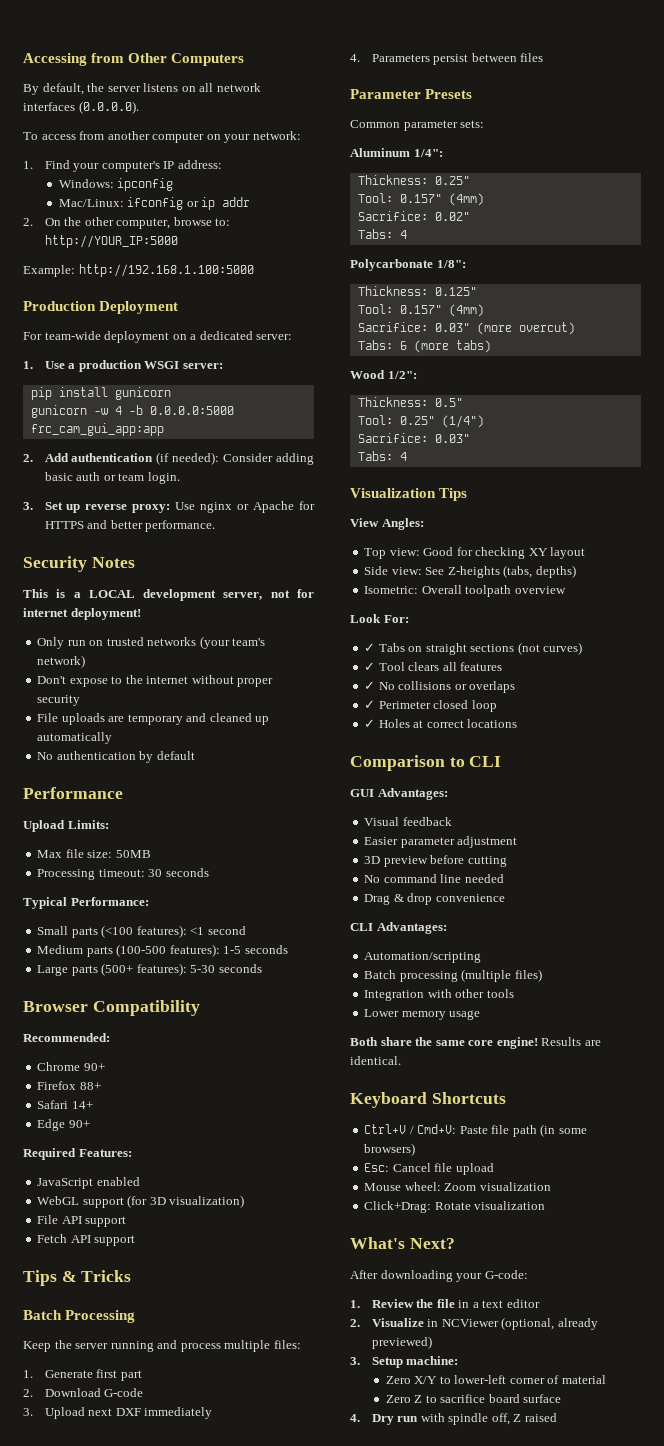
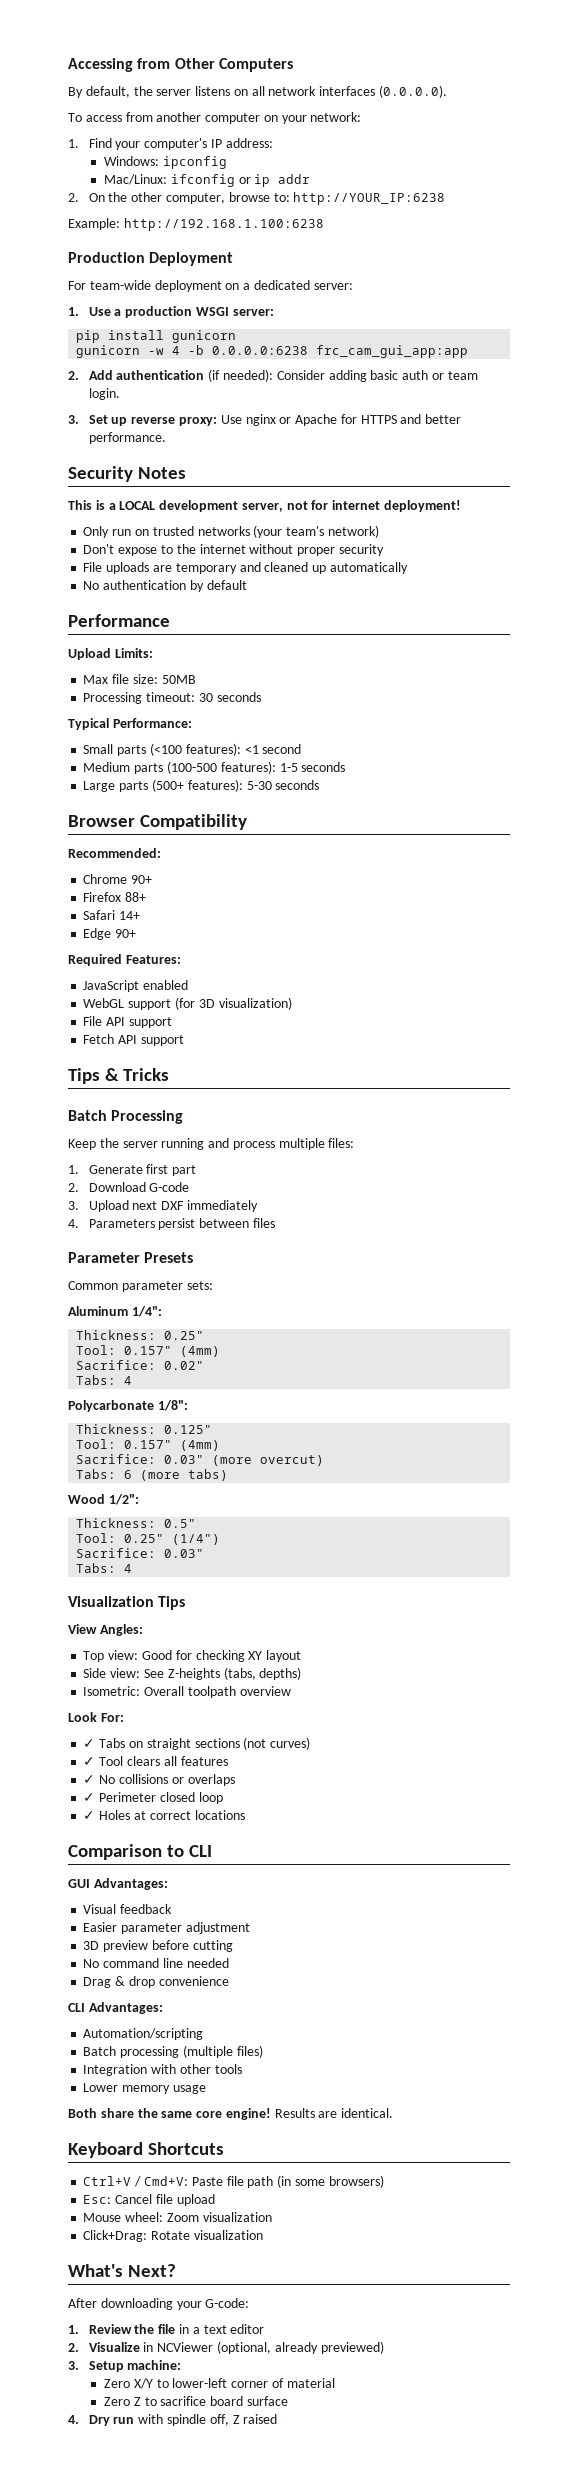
[44,235,178,248] http://YOUR_IP:5000 -> [293,192,446,205] http://YOUR_IP:6238
[78,264,254,277] http://192.168.1.100:5000 -> [123,218,324,231] http://192.168.1.100:6238
[149,406,234,415] 0.0.0.0:5000 -> [212,346,309,355] 0.0.0.0:6238

